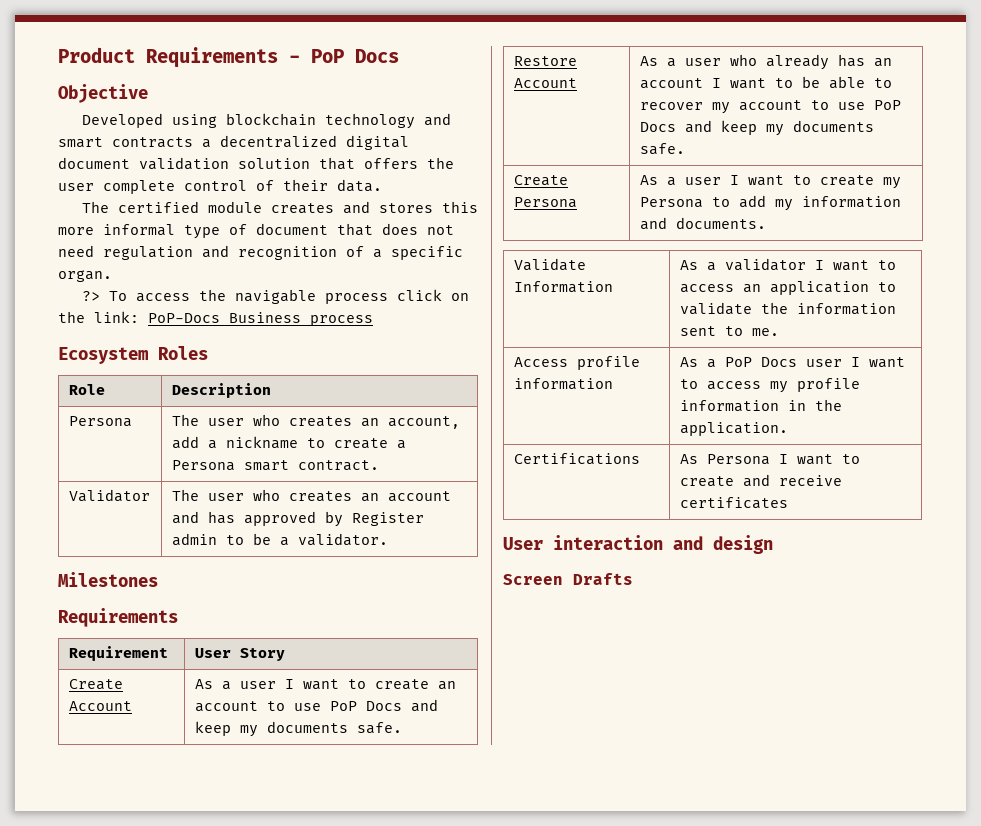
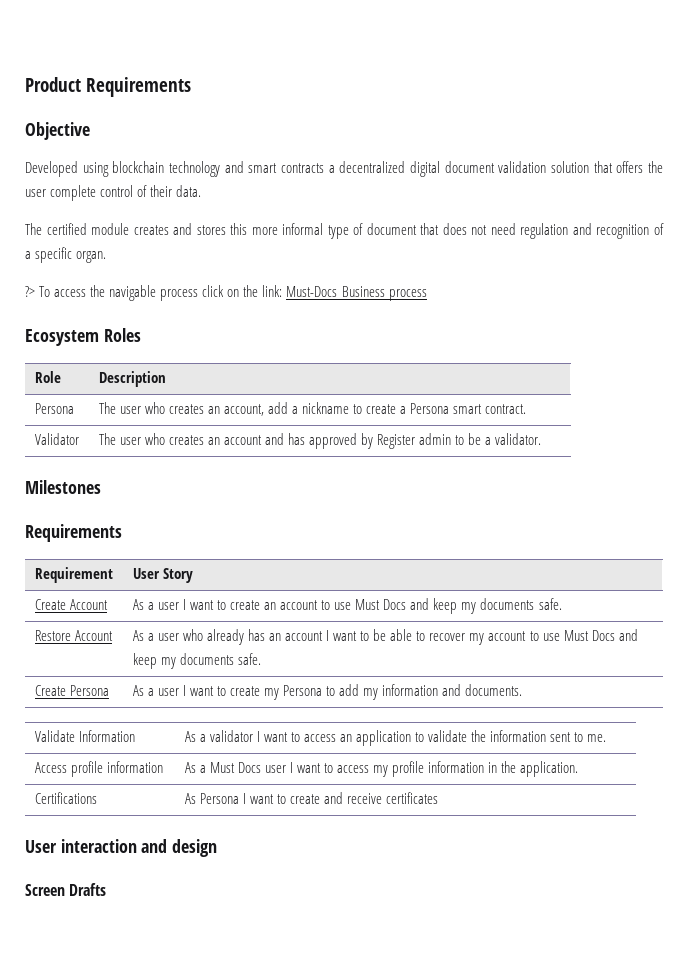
[289,49,399,63] - PoP Docs -> (192, 87) none
[148,313,220,323] PoP-Docs -> [286,286,338,297] Must-Docs
[329,701,357,711] PoP -> [355,599,381,610] Must
[873,100,901,110] PoP -> [563,630,589,641] Must
[724,357,752,367] PoP -> [209,762,235,773] Must

